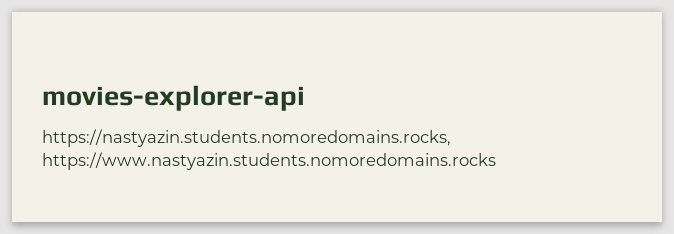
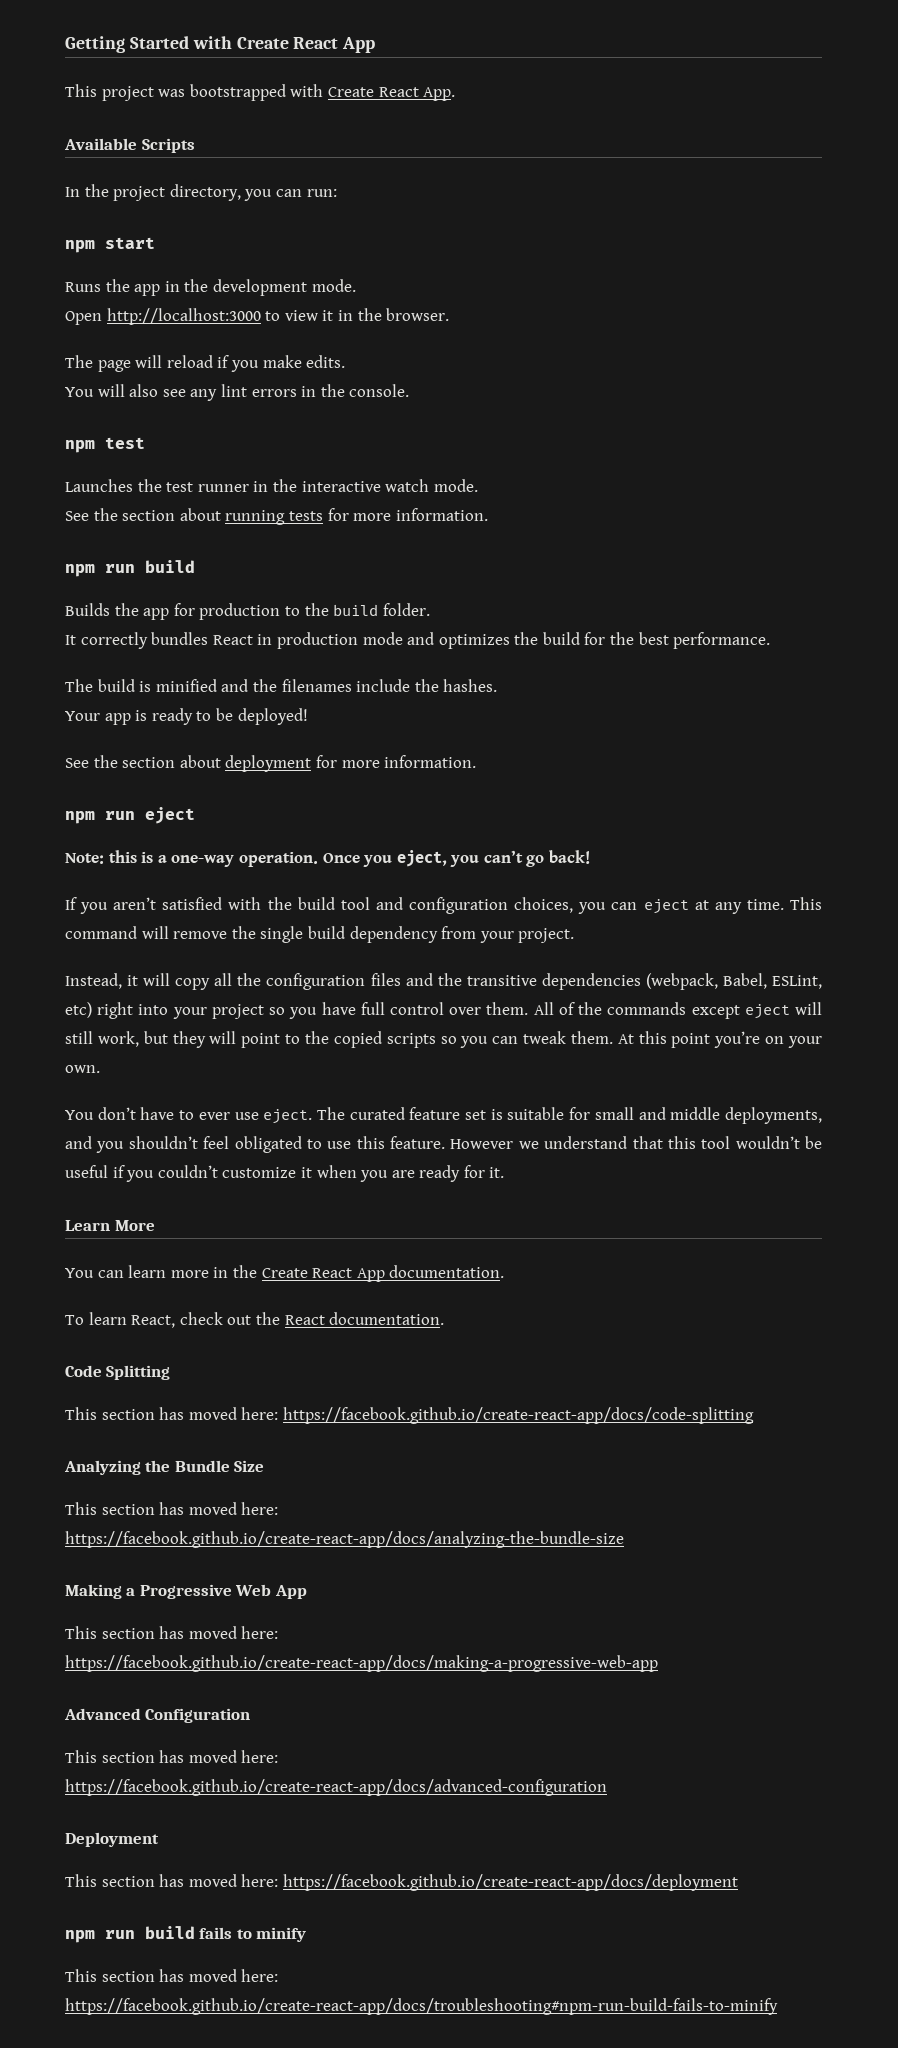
[42,85,305,111] [42,129,451,147] [42,152,496,170] movies-explorer-api // https://nastyazin.students.nomoredomains.rocks, https://www.nastyazin.students.nomoredomains.rocks -> [65,36,376,53] [65,84,456,101] [64,138,195,153] [65,184,337,201] [65,237,155,253] [65,279,356,296] [65,308,450,325] [65,355,346,372] [65,384,410,401] [65,437,145,453] [65,479,478,492] [65,508,488,525] [65,560,195,577] [65,603,430,620] [65,632,771,649] [65,679,498,692] [65,708,308,725] [65,755,477,772] [65,807,195,824] [65,850,591,867] [65,897,822,914] [65,926,575,943] [65,973,822,990] [65,1002,822,1019] [65,1031,823,1048] [65,1065,100,1073] [65,1107,822,1124] [65,1136,822,1153] [65,1165,505,1182] [65,1220,155,1231] [65,1265,505,1282] [65,1312,445,1328] [65,1365,171,1380] [65,1407,754,1424] [64,1460,265,1475] [65,1502,279,1515] [65,1531,624,1548] [65,1584,307,1599] [65,1626,279,1639] [65,1655,658,1672] [64,1708,251,1723] [65,1750,279,1763] [65,1779,607,1796] [65,1832,159,1847] [65,1874,738,1891] [65,1926,307,1943] [65,1969,279,1982] [65,1998,778,2015] Getting Started with Create React App // This project was bootstrapped with Create React App. // Available Scripts // In the project directory, you can run: // npm start // Runs the app in the development mode. // Open http://localhost:3000 to view it in the browser. // The page will reload if you make edits. // You will also see any lint errors in the console. // npm test // Launches the test runner in the interactive watch mode. // See the section about running tests for more information. // npm run build // Builds the app for production to the build folder. // It correctly bundles React in production mode and optimizes the build for the best performance. // The build is minified and the filenames include the hashes. // Your app is ready to be deployed! // See the section about deployment for more information. // npm run eject // Note: this is a one-way operation. Once you eject, you can’t go back! // If you aren’t satisfied with the build tool and configuration choices, you can eject at any time. This command will remove the single build dependency from your project. // Instead, it will copy all the configuration files and the transitive dependencies (webpack, Babel, ESLint, etc) right into your project so you have full control over them. All of the commands except eject will still work, but they will point to the copied scripts so you can tweak them. At this point you’re on your own. // You don’t have to ever use eject. The curated feature set is suitable for small and middle deployments, and you shouldn’t feel obligated to use this feature. However we understand that this tool wouldn’t be useful if you couldn’t customize it when you are ready for it. // Learn More // You can learn more in the Create React App documentation. // To learn React, check out the React documentation. // Code Splitting // This section has moved here: https://facebook.github.io/create-react-app/docs/code-splitting // Analyzing the Bundle Size // This section has moved here: https://facebook.github.io/create-react-app/docs/analyzing-the-bundle-size // Making a Progressive Web App // This section has moved here: https://facebook.github.io/create-react-app/docs/making-a-progressive-web-app // Advanced Configuration // This section has moved here: https://facebook.github.io/create-react-app/docs/advanced-configuration // Deployment // This section has moved here: https://facebook.github.io/create-react-app/docs/deployment // npm run build fails to minify // This section has moved here: https://facebook.github.io/create-react-app/docs/troubleshooting#npm-run-build-fails-to-minify

